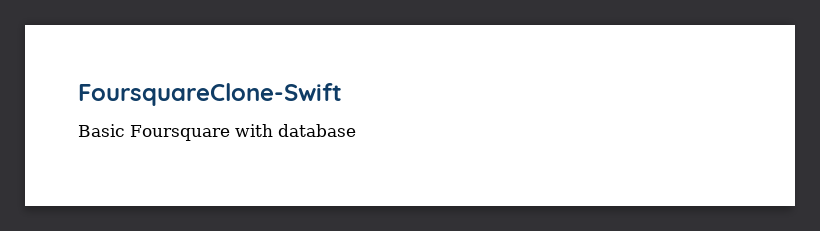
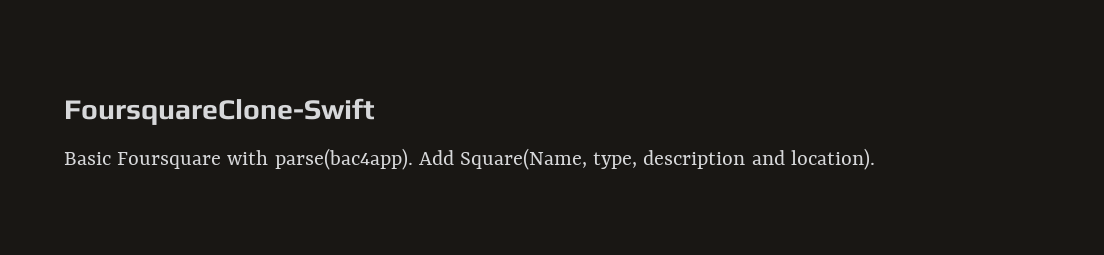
[277,124,356,137] database -> [274,148,875,170] parse(bac4app). Add Square(Name, type, description and location).

